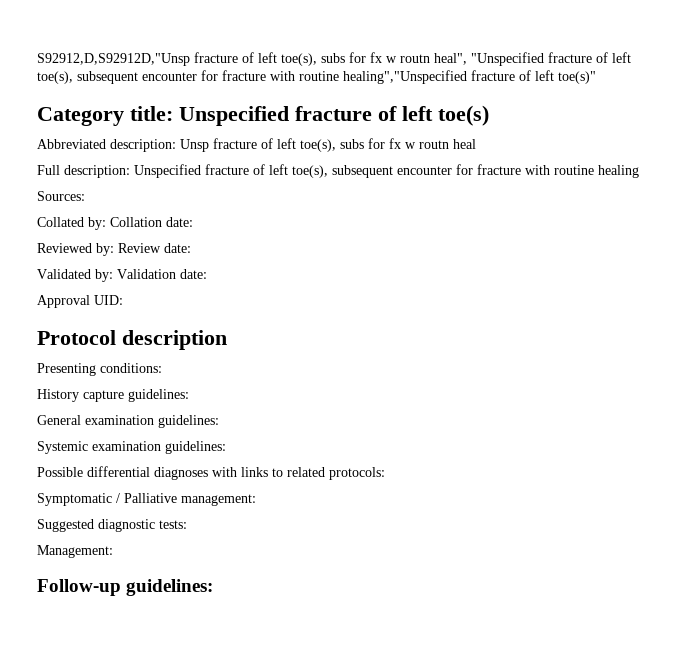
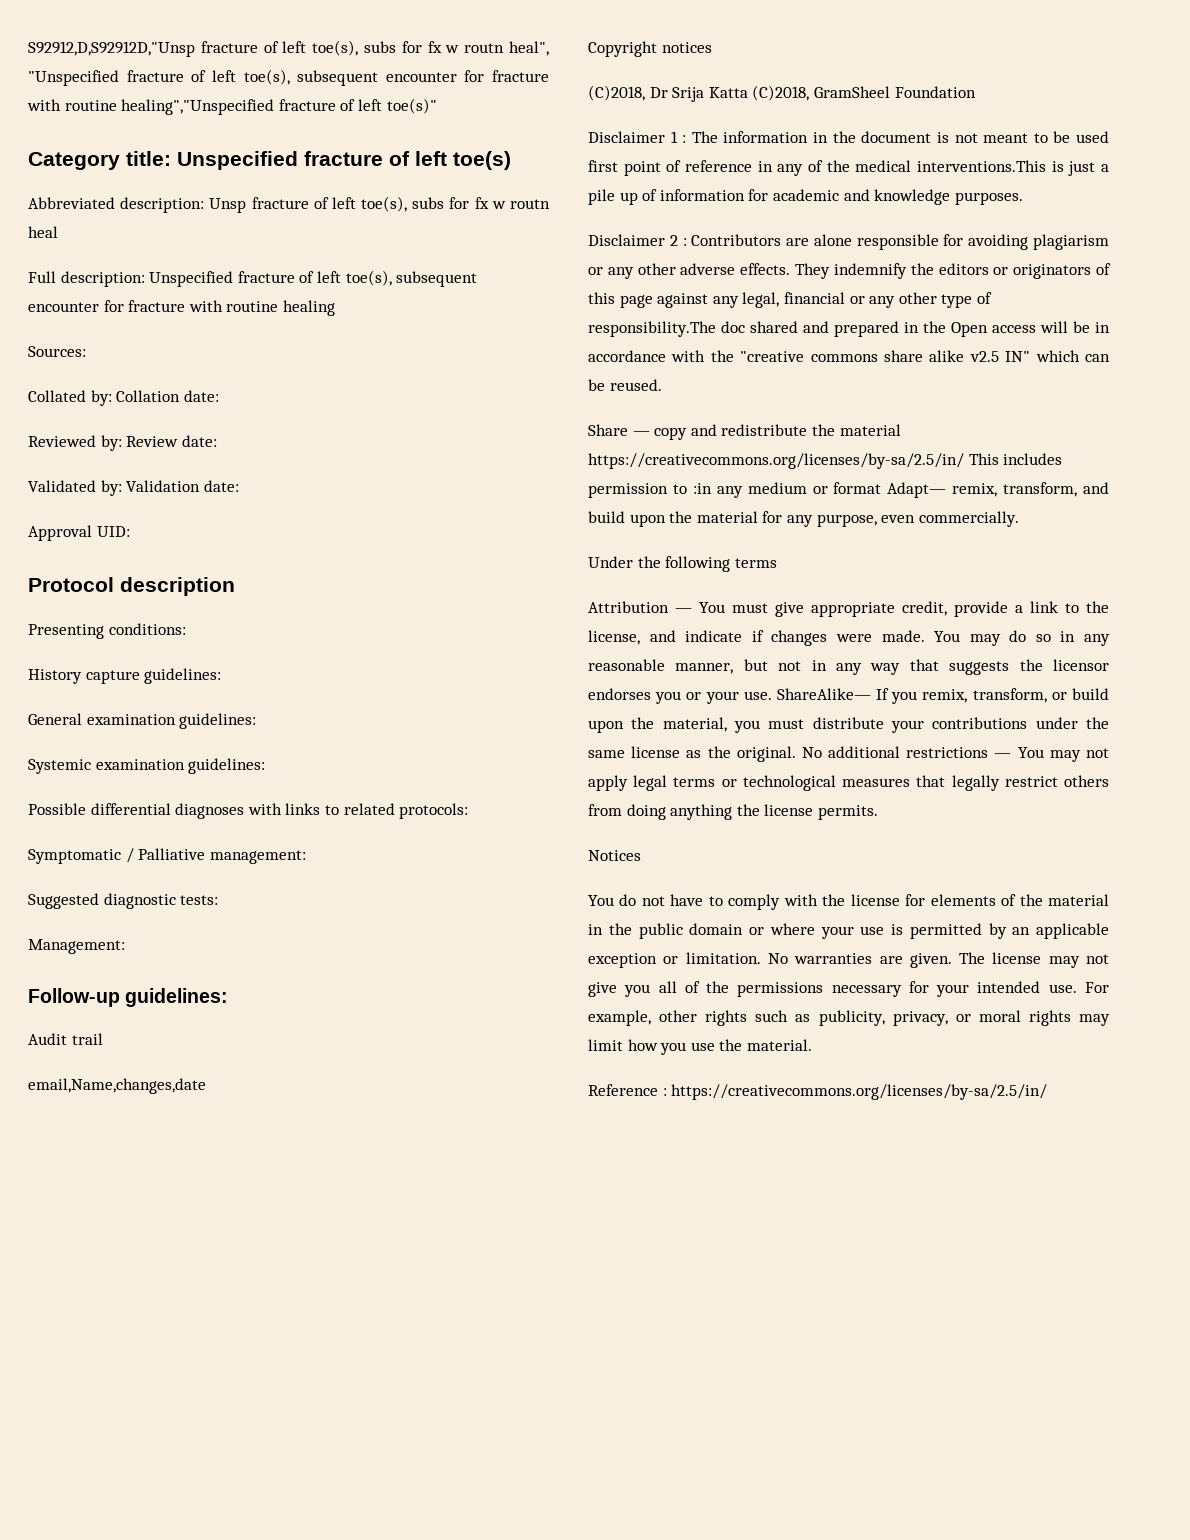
(214, 587) none -> [28,1033,103,1045] [28,1078,206,1094] [588,41,712,57] [588,85,976,102] [588,131,1110,143] [588,160,1109,176] [588,189,1023,205] [588,234,1109,250] [588,263,1111,279] [588,292,992,308] [588,321,1110,337] [588,350,1110,362] [588,379,662,391] [588,424,901,440] [588,453,1063,469] [588,482,1109,498] [588,511,1019,527] [588,556,777,572] [588,601,1109,617] [588,630,1110,646] [588,659,1109,675] [588,688,1109,704] [588,717,1109,733] [588,746,1109,762] [588,775,1109,791] [588,804,878,820] [588,850,641,861] [588,894,1109,910] [588,923,1109,939] [588,952,1109,968] [588,981,1109,997] [588,1010,1110,1026] [588,1039,812,1055] [588,1084,1048,1100] // Audit trail // email,Name,changes,date // Copyright notices // (C)2018, Dr Srija Katta (C)2018, GramSheel Foundation // Disclaimer 1 : The information in the document is not meant to be used first point of reference in any of the medical interventions.This is just a pile up of information for academic and knowledge purposes. // Disclaimer 2 : Contributors are alone responsible for avoiding plagiarism or any other adverse effects. They indemnify the editors or originators of this page against any legal, financial or any other type of responsibility.The doc shared and prepared in the Open access will be in accordance with the "creative commons share alike v2.5 IN" which can be reused. // Share — copy and redistribute the material https://creativecommons.org/licenses/by-sa/2.5/in/ This includes permission to :in any medium or format Adapt— remix, transform, and build upon the material for any purpose, even commercially. // Under the following terms // Attribution — You must give appropriate credit, provide a link to the license, and indicate if changes were made. You may do so in any reasonable manner, but not in any way that suggests the licensor endorses you or your use. ShareAlike— If you remix, transform, or build upon the material, you must distribute your contributions under the same license as the original. No additional restrictions — You may not apply legal terms or technological measures that legally restrict others from doing anything the license permits. // Notices // You do not have to comply with the license for elements of the material in the public domain or where your use is permitted by an applicable exception or limitation. No warranties are given. The license may not give you all of the permissions necessary for your intended use. For example, other rights such as publicity, privacy, or moral rights may limit how you use the material. // Reference : https://creativecommons.org/licenses/by-sa/2.5/in/

